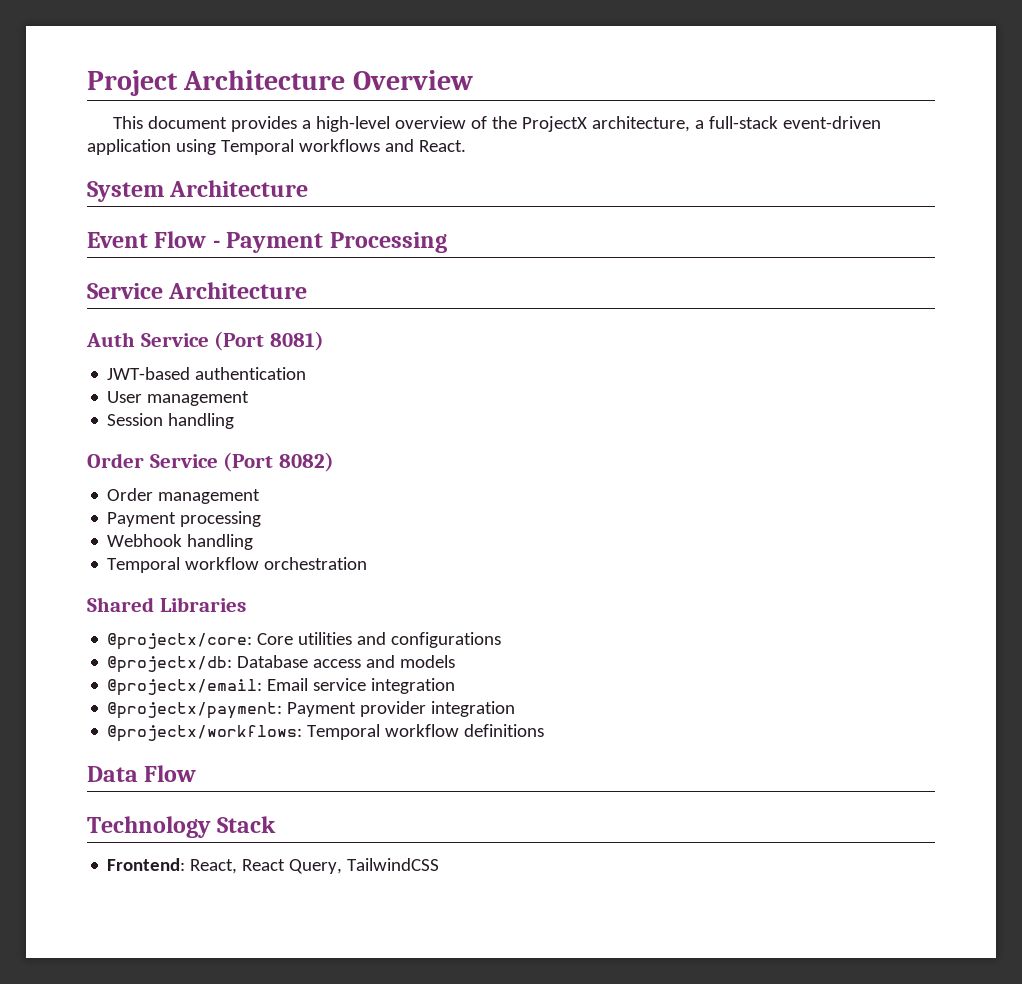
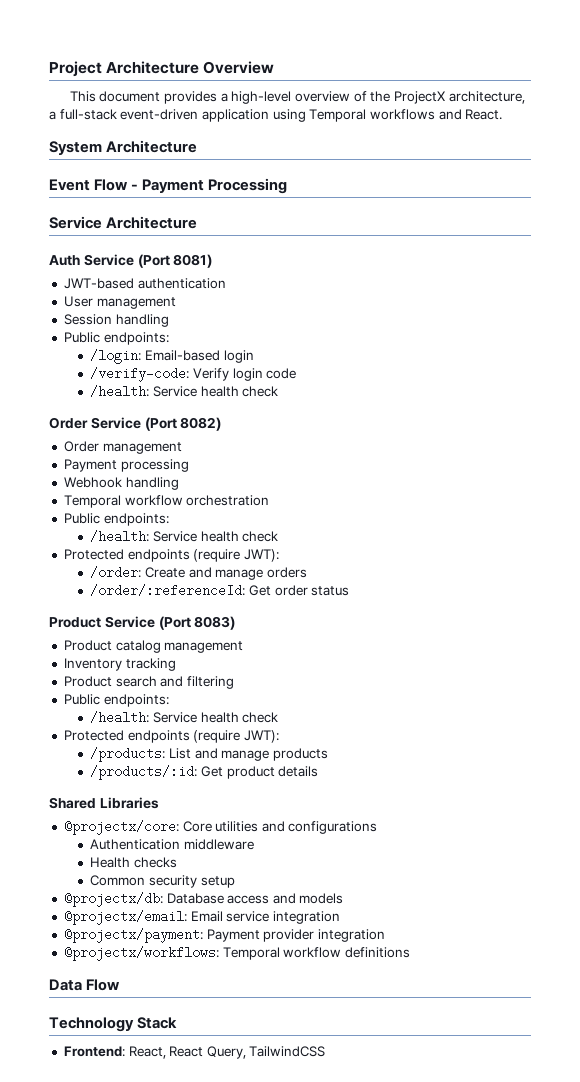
(235, 421) none -> [63,332,169,345] [90,349,254,364] [90,367,297,382] [90,385,279,398] // Public endpoints: // /login: Email-based login // /verify-code: Verify login code // /health: Service health check
(368, 563) none -> [63,513,169,526] [90,530,279,543] [63,549,279,562] [90,566,307,580] [90,584,350,597] [49,616,236,630] [63,640,244,653] [63,658,176,671] [63,676,234,689] [63,694,169,707] [90,711,279,724] [63,730,279,743] [90,747,328,762] [90,765,319,780] // Public endpoints: // /health: Service health check // Protected endpoints (require JWT): // /order: Create and manage orders // /order/:referenceId: Get order status // Product Service (Port 8083) // Product catalog management // Inventory tracking // Product search and filtering // Public endpoints: // /health: Service health check // Protected endpoints (require JWT): // /products: List and manage products // /products/:id: Get product details
(502, 640) none -> [90,839,254,850] [90,857,177,868] [90,875,235,888] // Authentication middleware // Health checks // Common security setup

